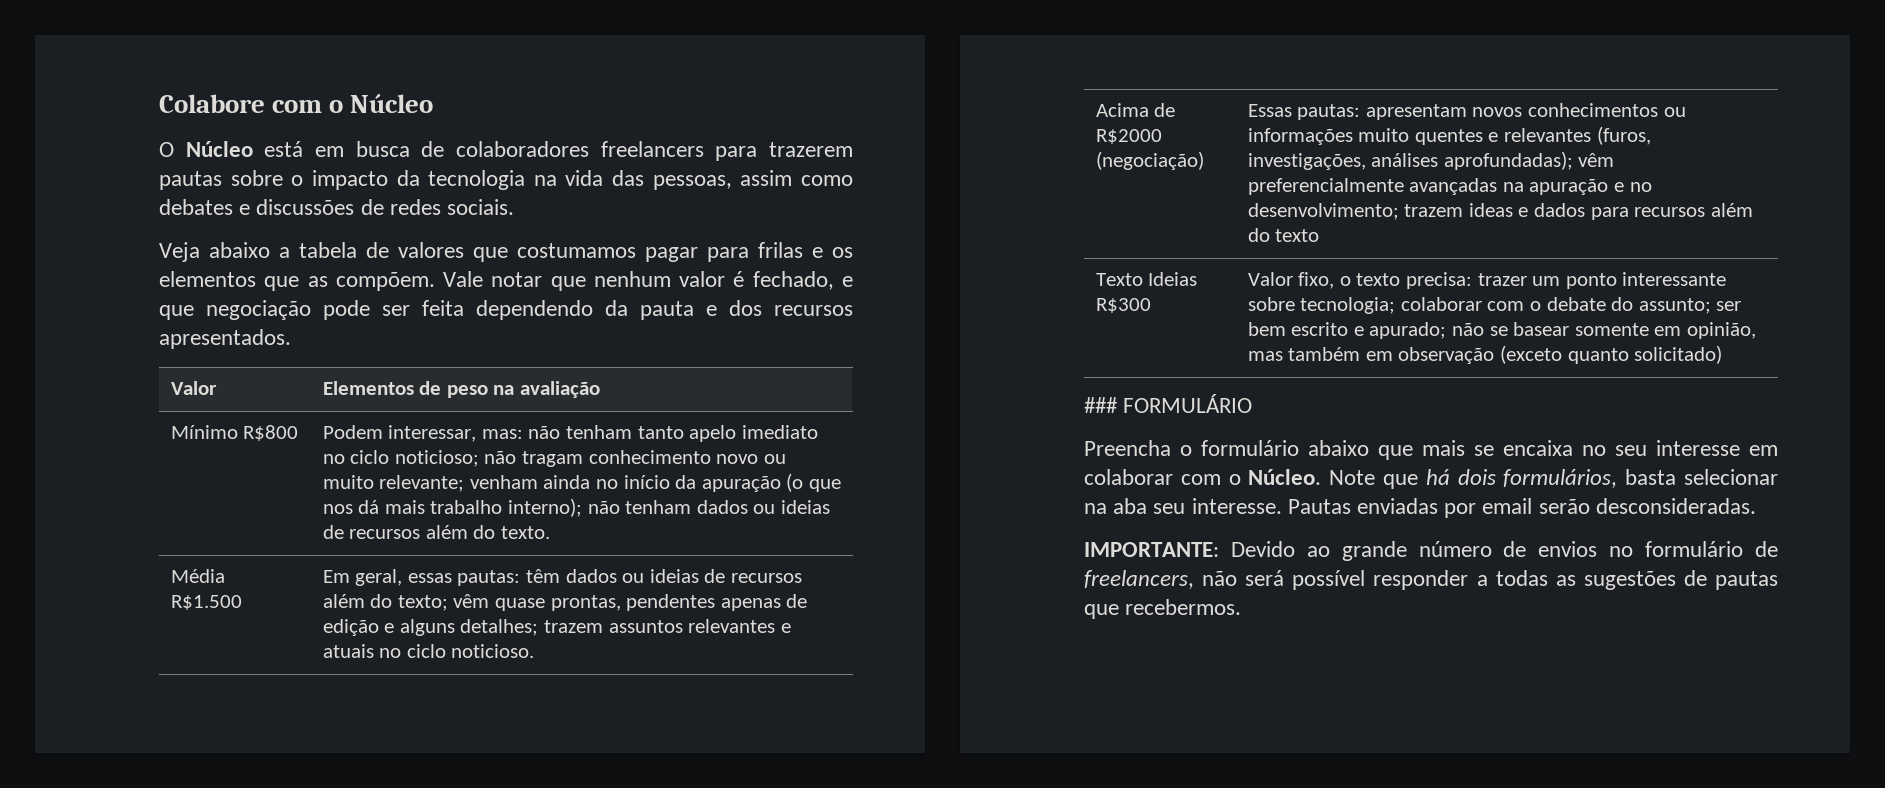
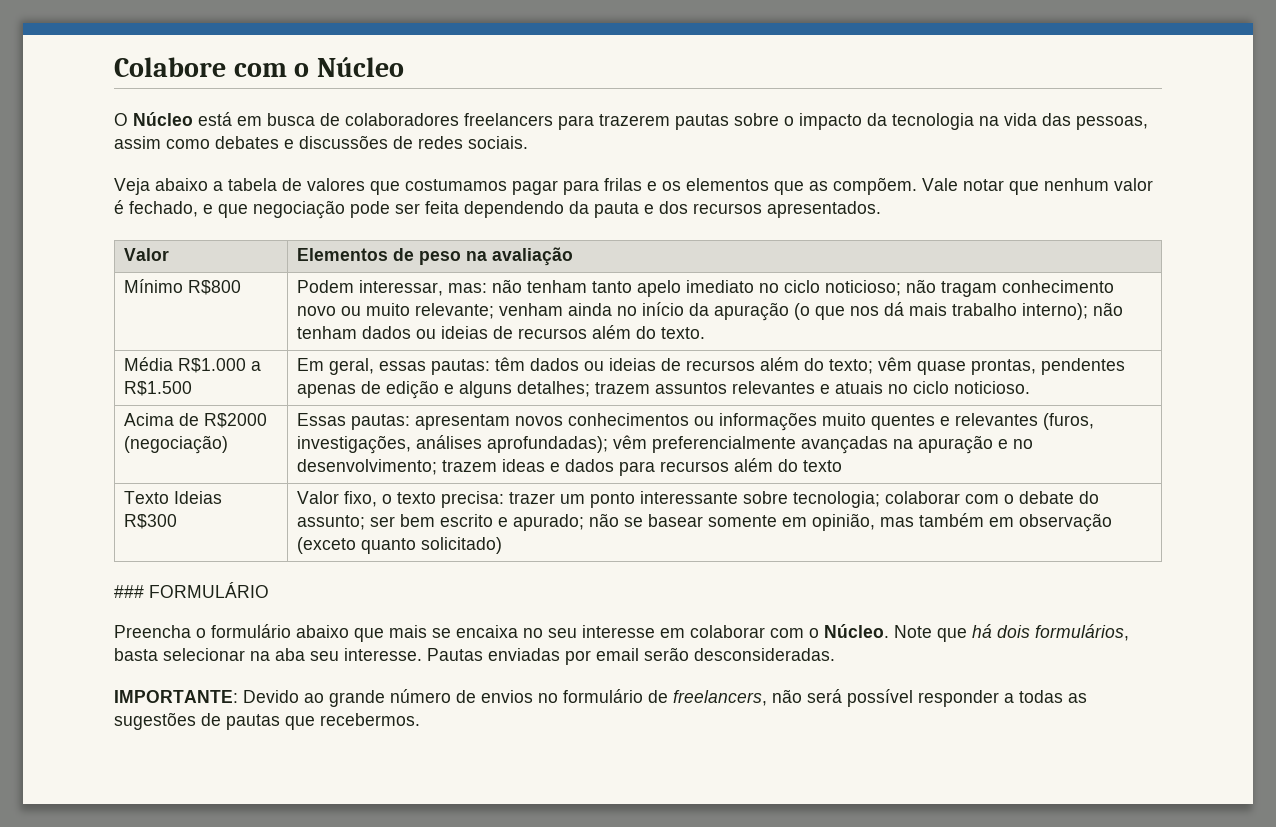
(225, 576) none -> [177,358,261,373] R$1.000 a

